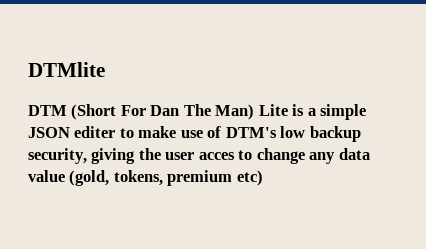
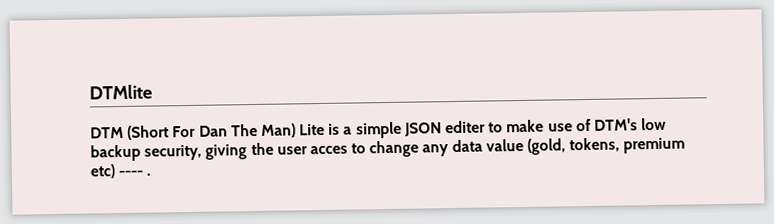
(263, 178) none -> [118,170,152,177] ---- .

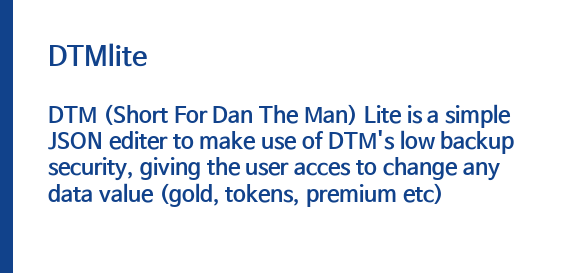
[118,170,152,177] ---- . -> (444, 193) none

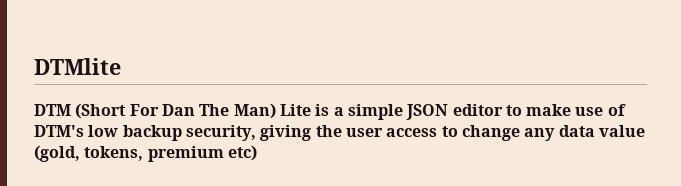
[108,131,168,150] editer -> [452,104,503,116] editor
[294,162,352,176] acces -> [386,128,438,137] access

